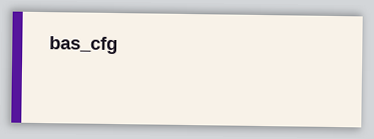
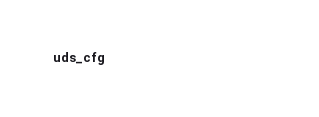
[49,36,118,55] bas_cfg -> [53,52,105,65] uds_cfg

